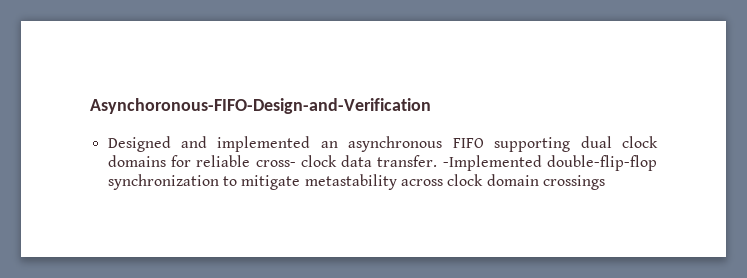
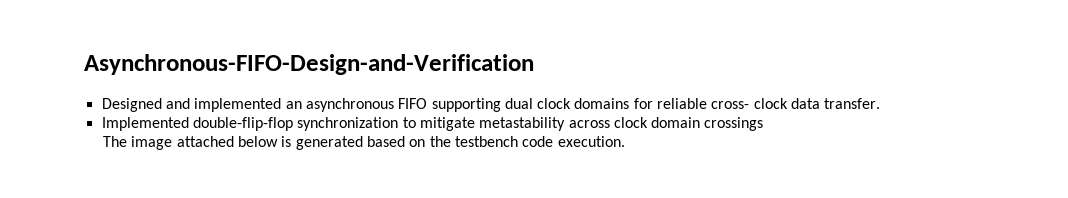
[90,98,431,114] Asynchoronous-FIFO-Design-and-Verification -> [84,54,534,75] Asynchronous-FIFO-Design-and-Verification
[442,155,542,171] -Implemented -> [101,117,189,131] // Implemented
(605, 182) none -> [103,136,625,150] // The image attached below is generated based on the testbench code execution.

